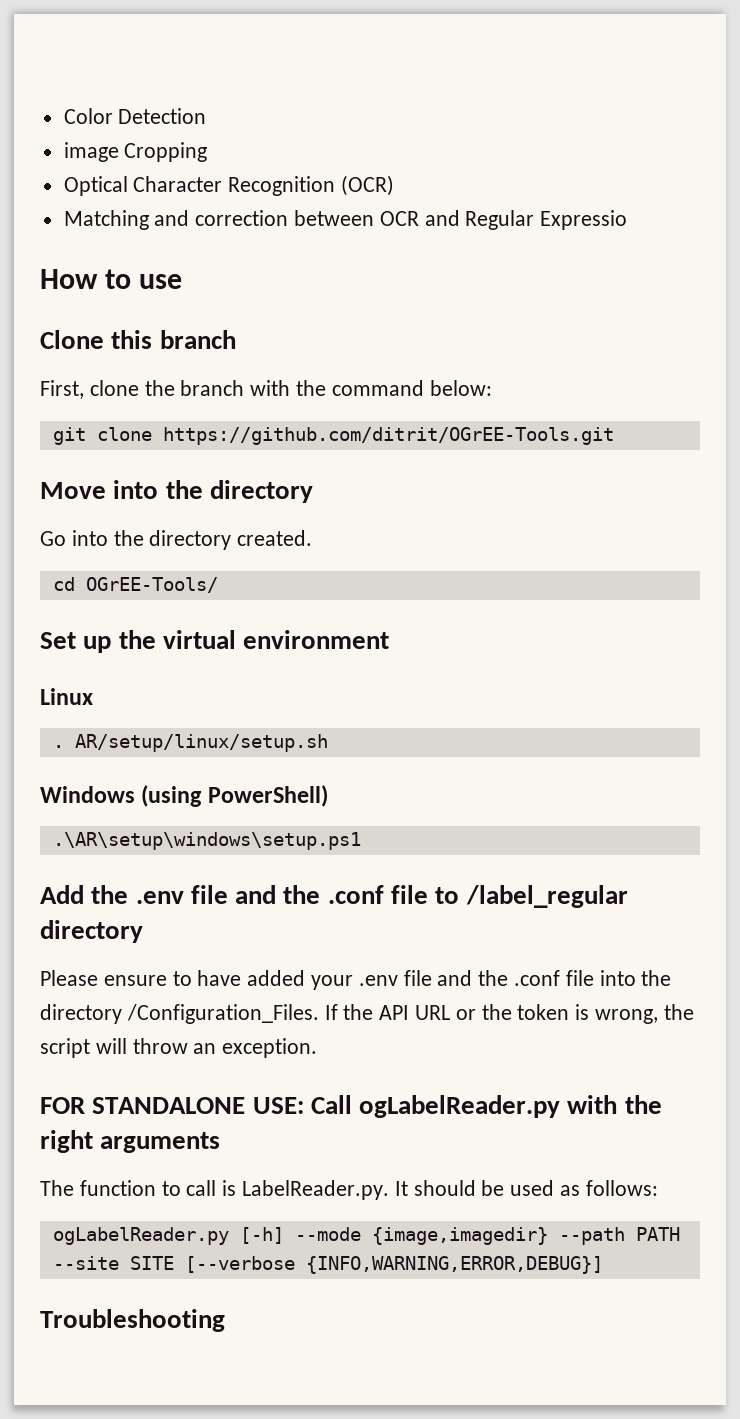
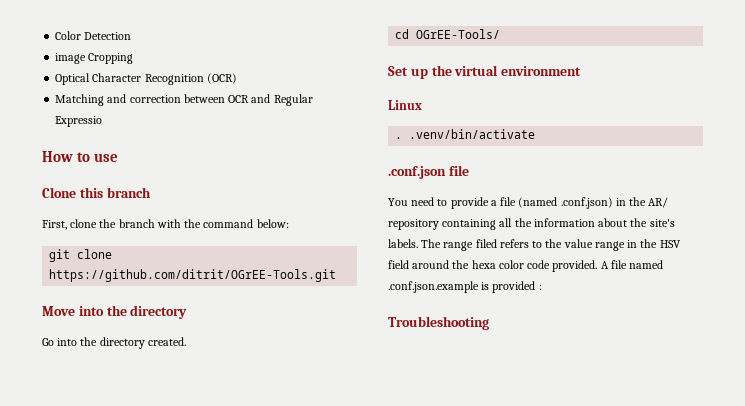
[74,734,328,752] [40,785,328,807] [52,832,361,850] [40,885,628,908] [40,920,143,943] [40,970,672,990] [40,1004,694,1024] [40,1038,318,1058] [40,1095,662,1118] [40,1130,221,1153] [40,1180,658,1200] [52,1227,680,1245] [52,1256,603,1274] AR/setup/linux/setup.sh // Windows (using PowerShell) // .\AR\setup\windows\setup.ps1 // Add the .env file and the .conf file to /label_regular directory // Please ensure to have added your .env file and the .conf file into the directory /Configuration_Files. If the API URL or the token is wrong, the script will throw an exception. // FOR STANDALONE USE: Call ogLabelReader.py with the right arguments // The function to call is LabelReader.py. It should be used as follows: // ogLabelReader.py [-h] --mode {image,imagedir} --path PATH --site SITE [--verbose {INFO,WARNING,ERROR,DEBUG}] -> [409,129,536,139] [388,165,469,179] [388,197,669,209] [388,218,675,230] [388,239,681,251] [388,260,664,272] [388,281,542,293] .venv/bin/activate // .conf.json file // You need to provide a file (named .conf.json) in the AR/ repository containing all the information about the site's labels. The range filed refers to the value range in the HSV field around the hexa color code provided. A file named .conf.json.example is provided :

